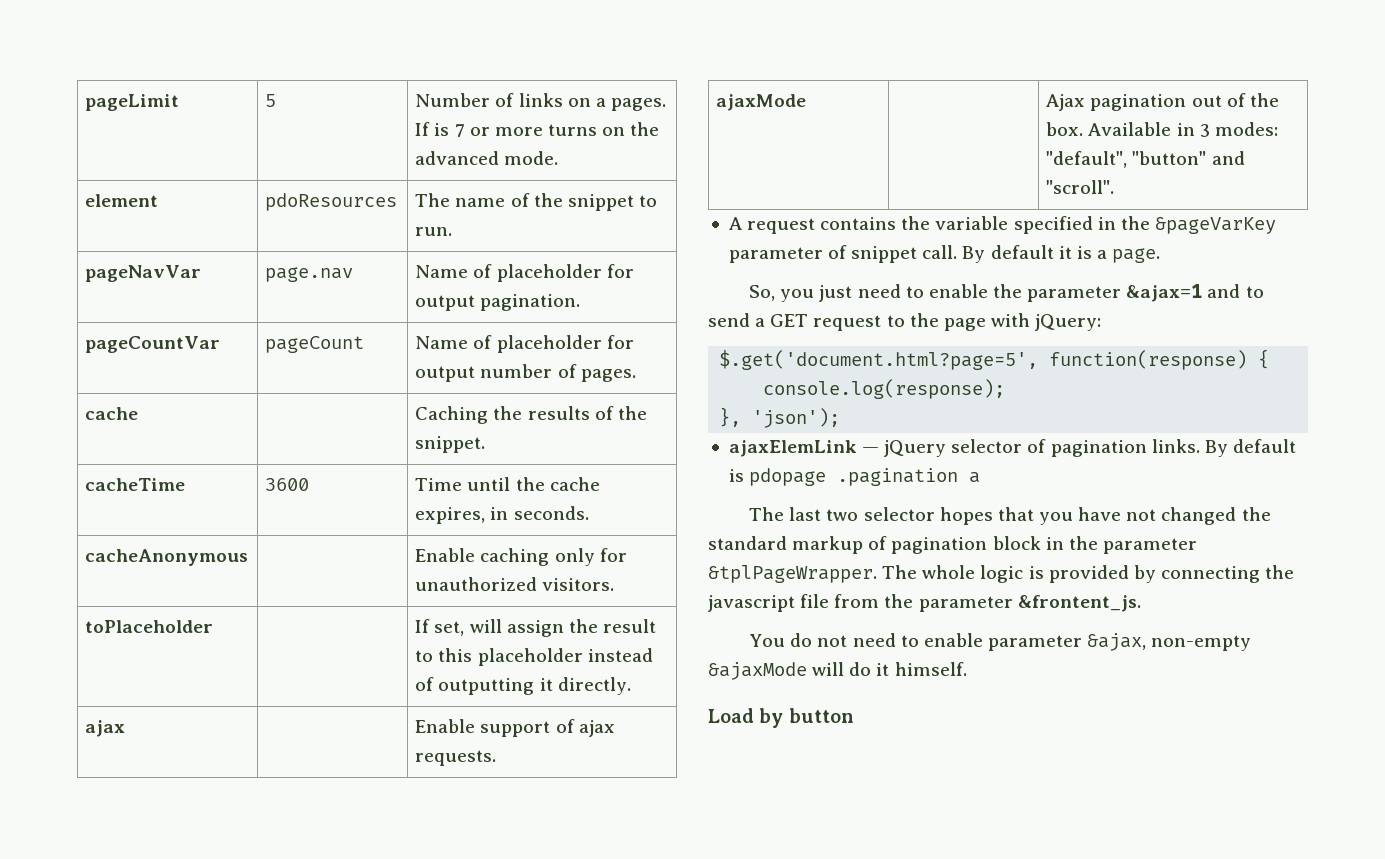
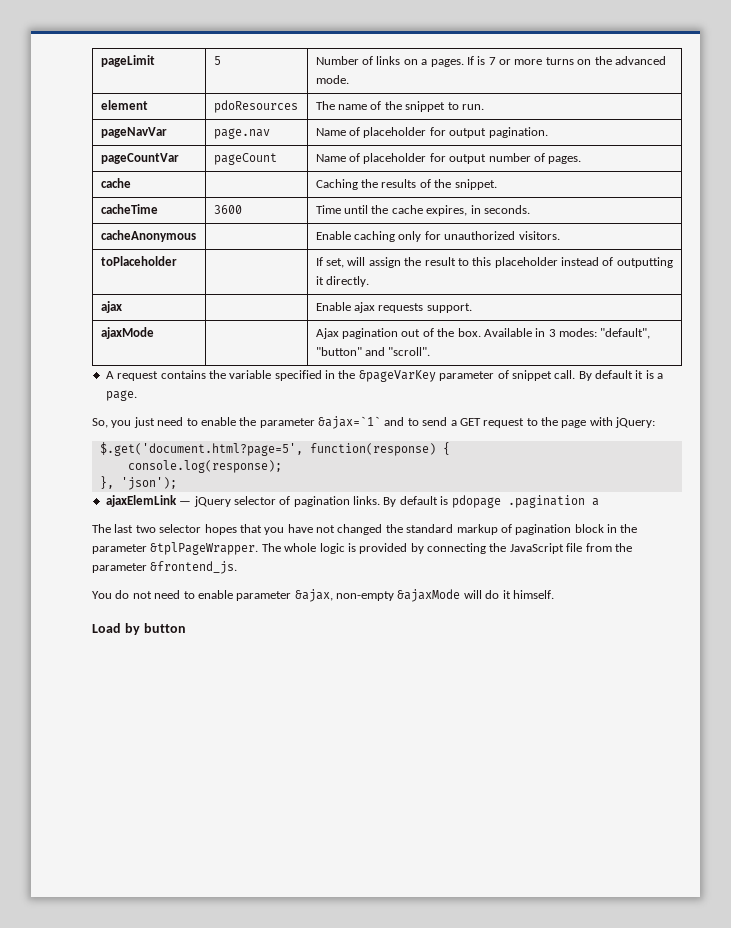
[480,719,615,737] [415,750,497,766] support of ajax requests. -> [354,302,472,313] ajax requests support.
[1126,284,1203,302] &ajax=1 -> [318,416,381,429] &ajax=`1`
[708,595,795,612] javascript -> [509,543,564,554] JavaScript
[1017,595,1141,612] &frontent_js. -> [150,561,238,574] &frontend_js.

